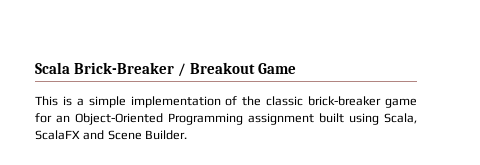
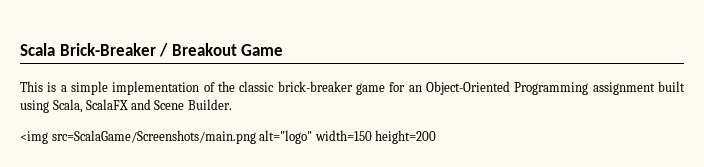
(188, 135) none -> [20,130,437,144] // <img src=ScalaGame/Screenshots/main.png alt="logo" width=150 height=200

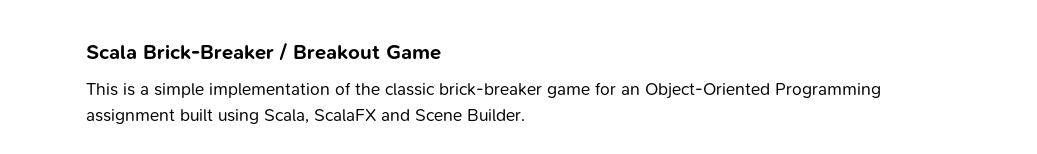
[20,130,437,144] // <img src=ScalaGame/Screenshots/main.png alt="logo" width=150 height=200 -> (525, 115) none

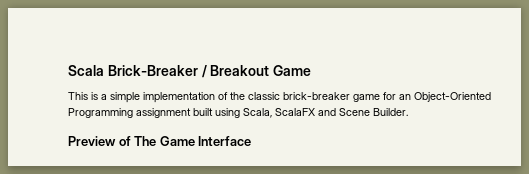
(525, 115) none -> [68,136,252,146] // Preview of The Game Interface

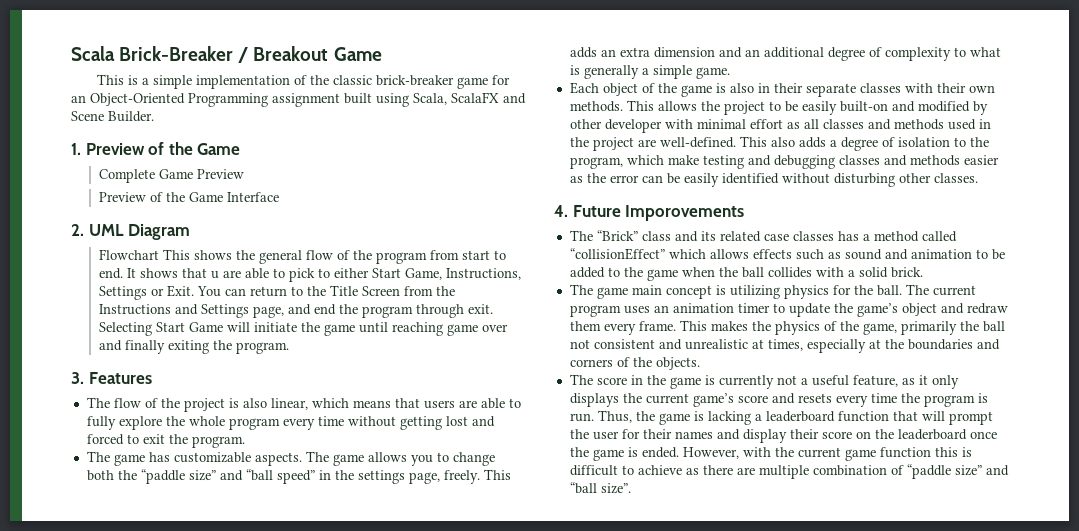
[68,136,252,146] Preview of The Game Interface -> [71,142,241,155] [98,169,244,183] [98,192,279,202] [71,224,191,240] [98,249,506,264] [98,268,521,282] [98,285,455,300] [98,304,493,318] [98,322,508,336] [98,340,289,354] [71,372,152,384] [86,397,521,412] [86,416,495,430] [86,434,245,448] [86,451,495,466] [86,469,511,484] [569,47,1001,61] [569,65,730,79] [569,82,995,97] [569,100,988,115] [569,119,991,133] [569,136,989,151] [569,155,999,169] [569,173,978,187] [554,205,745,221] [569,230,957,242] [569,248,1005,260] [569,267,923,281] [569,284,976,299] [569,303,1008,317] [569,320,1005,335] [569,339,1000,353] [569,357,700,370] [569,374,959,389] [569,393,988,407] [569,410,993,425] [569,429,997,443] [569,447,972,461] [569,464,1009,479] [569,482,631,494] 1. Preview of the Game // Complete Game Preview // Preview of the Game Interface // 2. UML Diagram // Flowchart This shows the general flow of the program from start to end. It shows that u are able to pick to either Start Game, Instructions, Settings or Exit. You can return to the Title Screen from the Instructions and Settings page, and end the program through exit. Selecting Start Game will initiate the game until reaching game over and finally exiting the program. // 3. Features // The flow of the project is also linear, which means that users are able to fully explore the whole program every time without getting lost and forced to exit the program. // The game has customizable aspects. The game allows you to change both the “paddle size” and “ball speed” in the settings page, freely. This adds an extra dimension and an additional degree of complexity to what is generally a simple game. // Each object of the game is also in their separate classes with their own methods. This allows the project to be easily built-on and modified by other developer with minimal effort as all classes and methods used in the project are well-defined. This also adds a degree of isolation to the program, which make testing and debugging classes and methods easier as the error can be easily identified without disturbing other classes. // 4. Future Imporovements // The “Brick” class and its related case classes has a method called “collisionEffect” which allows effects such as sound and animation to be added to the game when the ball collides with a solid brick. // The game main concept is utilizing physics for the ball. The current program uses an animation timer to update the game’s object and redraw them every frame. This makes the physics of the game, primarily the ball not consistent and unrealistic at times, especially at the boundaries and corners of the objects. // The score in the game is currently not a useful feature, as it only displays the current game’s score and resets every time the program is run. Thus, the game is lacking a leaderboard function that will prompt the user for their names and display their score on the leaderboard once the game is ended. However, with the current game function this is difficult to achieve as there are multiple combination of “paddle size” and “ball size”.

